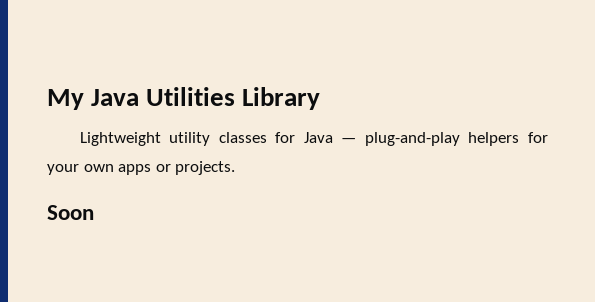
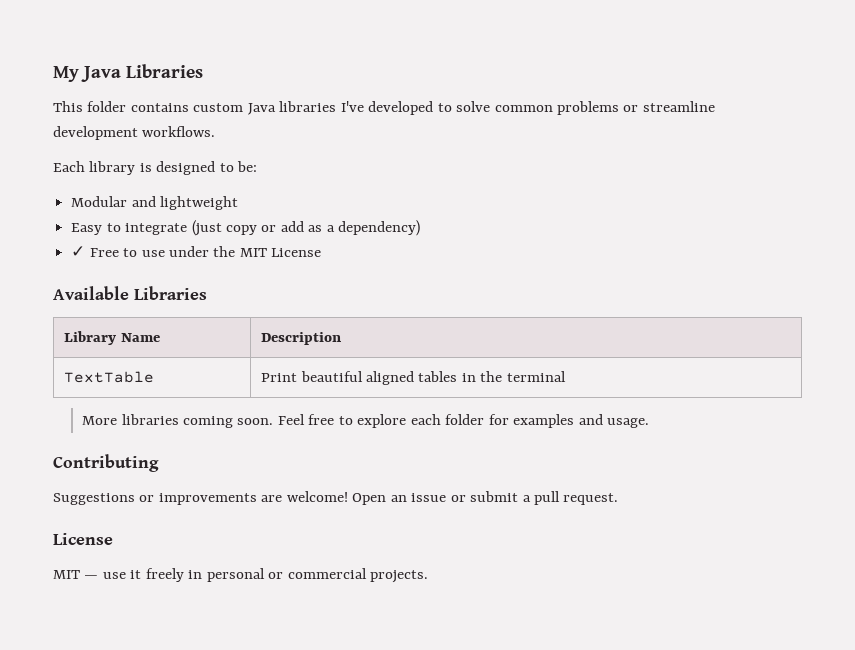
[146,87,321,110] [79,132,548,146] [47,164,171,175] Utilities Library // Lightweight utility classes for Java — plug-and-play helpers for your own apps or -> [126,64,204,78] [53,101,715,115] [53,126,216,140] [53,161,258,175] [71,196,239,210] [71,220,421,236] [71,246,322,257] [53,286,207,300] [64,331,160,345] [261,332,342,345] [64,371,155,383] [261,371,566,385] [82,414,650,428] [53,454,159,472] [53,491,619,505] [53,533,113,545] [53,568,367,582] Libraries // This folder contains custom Java libraries I've developed to solve common problems or streamline development workflows. // Each library is designed to be: // Modular and lightweight // Easy to integrate (just copy or add as a dependency) // ✓ Free to use under the MIT License // Available Libraries // Library Name | Description // TextTable | Print beautiful aligned tables in the terminal // More libraries coming soon. Feel free to explore each folder for examples and usage. // Contributing // Suggestions or improvements are welcome! Open an issue or submit a pull request. // License // MIT — use it freely in personal or commercial
[47,205,94,220] // Soon -> (429, 576) none

